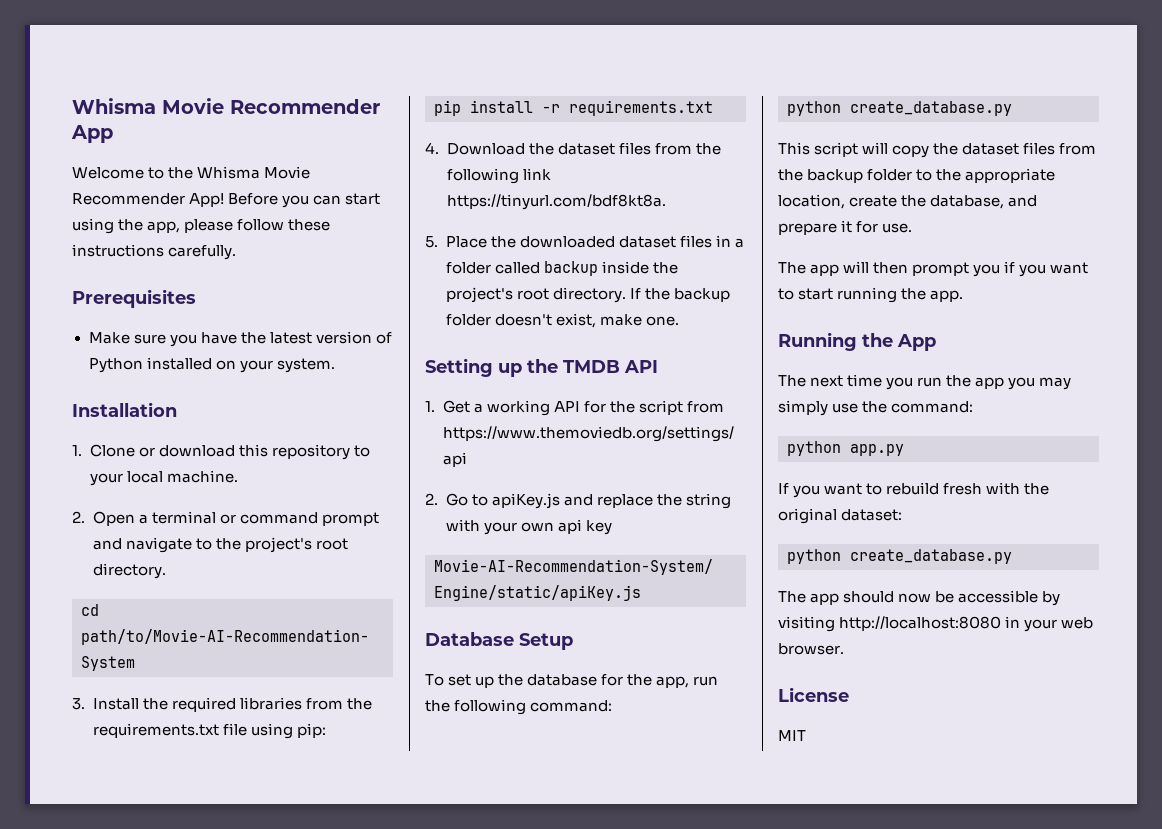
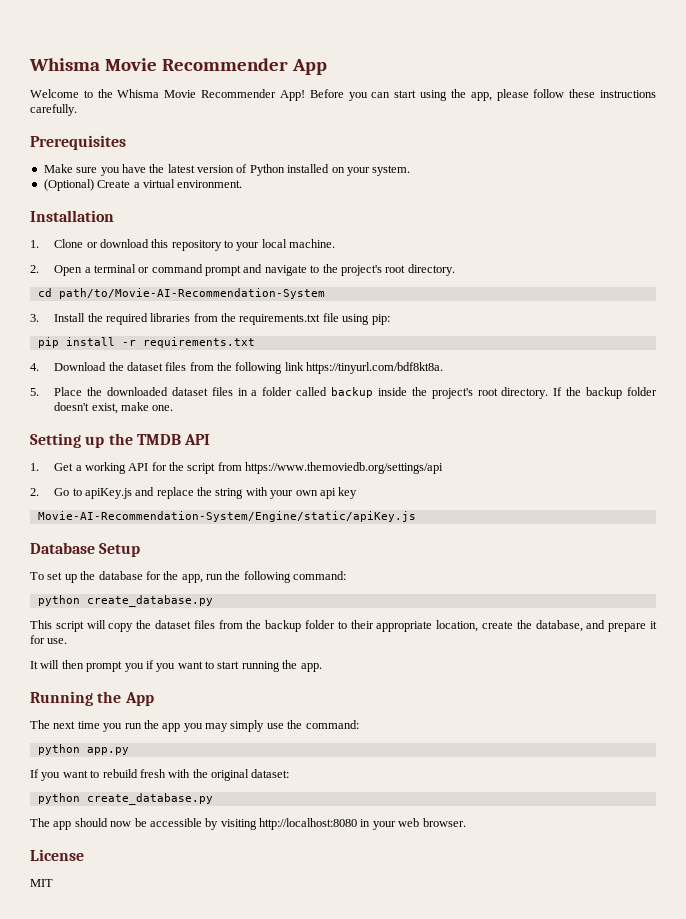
(335, 365) none -> [43,179,243,191] // (Optional) Create a virtual environment.
[936,169,962,181] the -> [350,620,374,629] their
[778,262,840,276] The app -> [30,661,38,669] It

